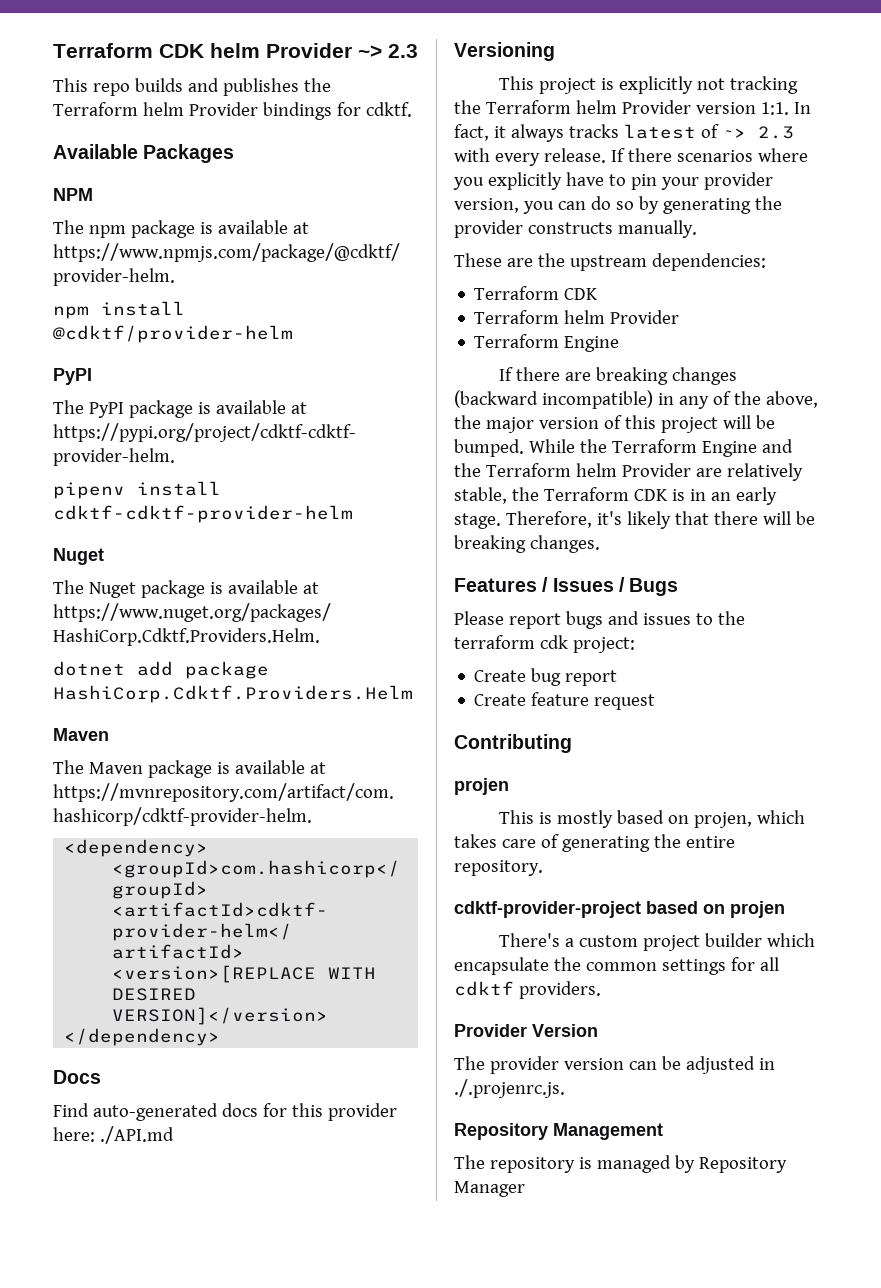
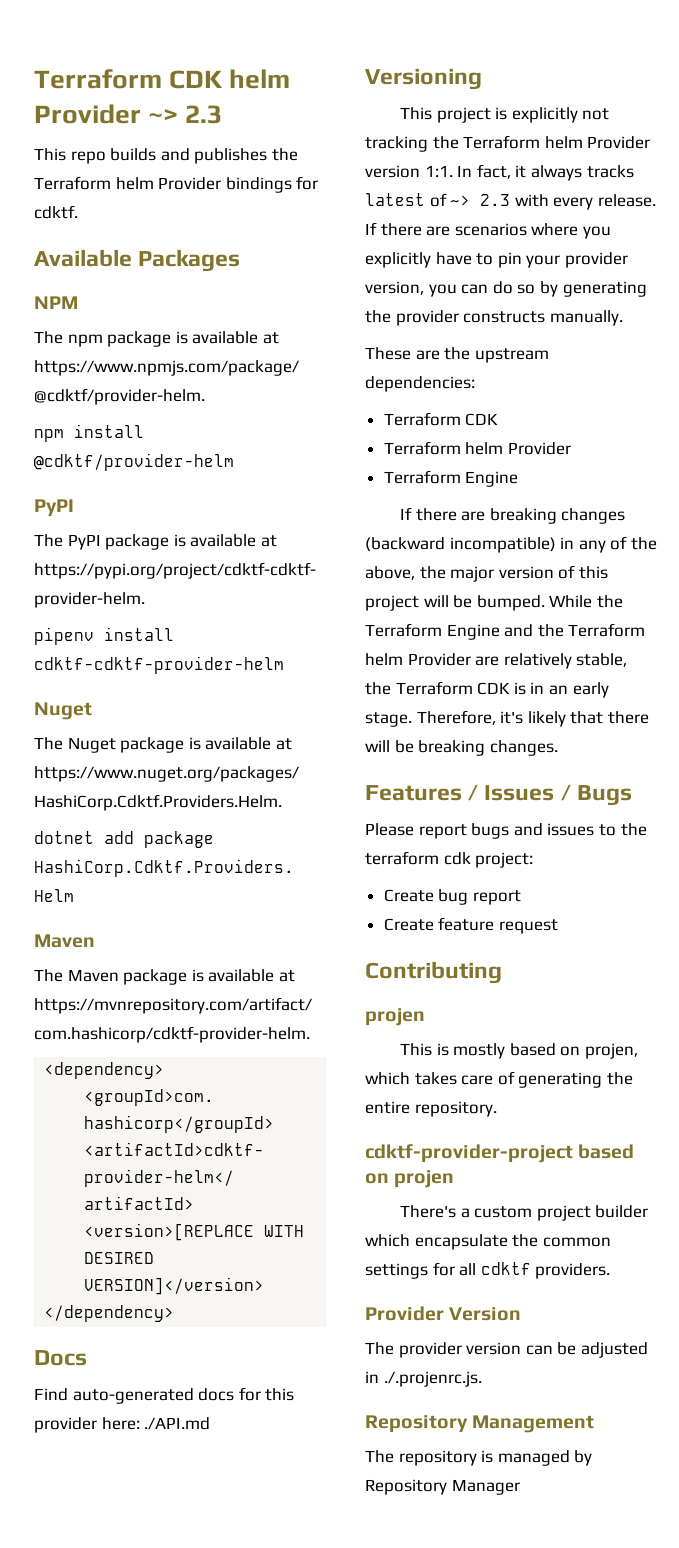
(672, 155) none -> [426,226,451,236] are

